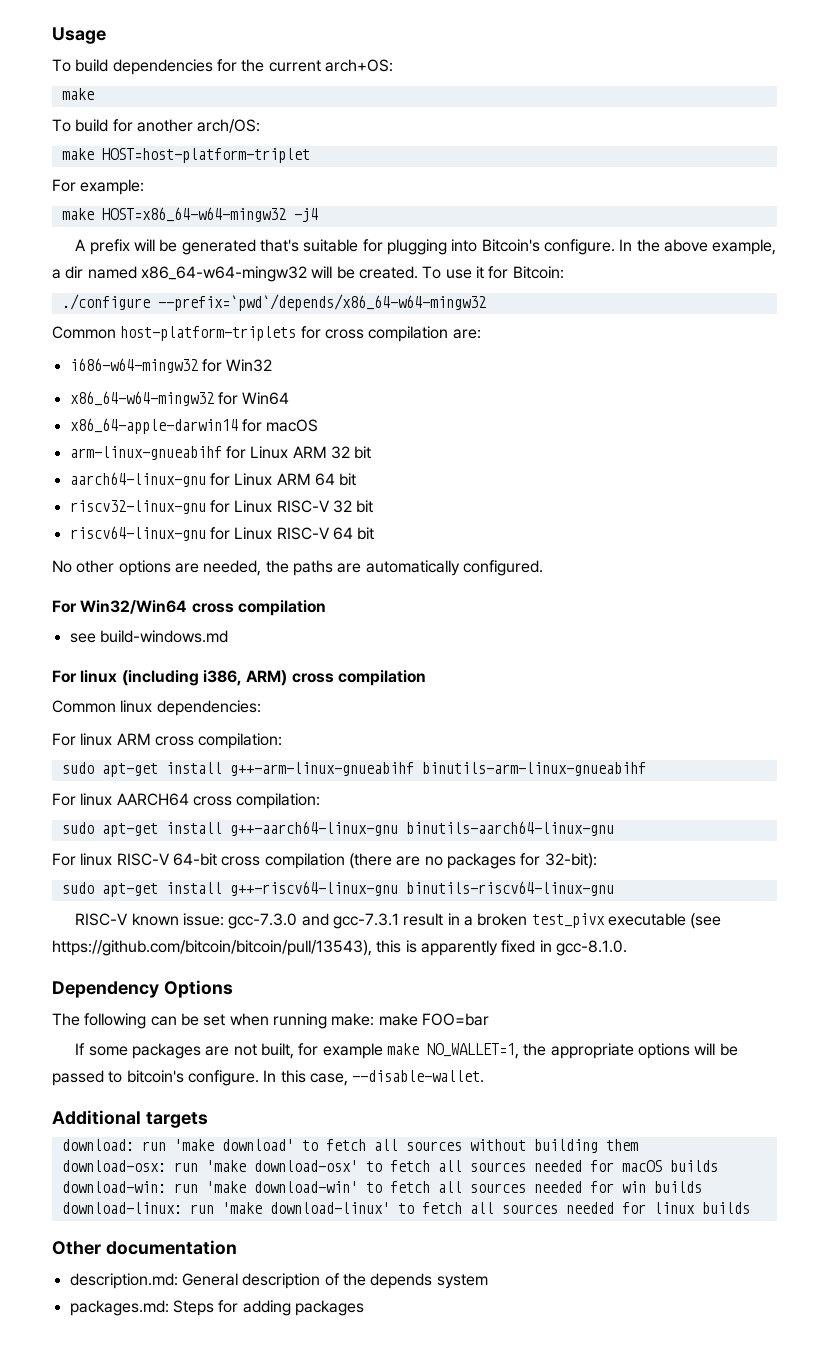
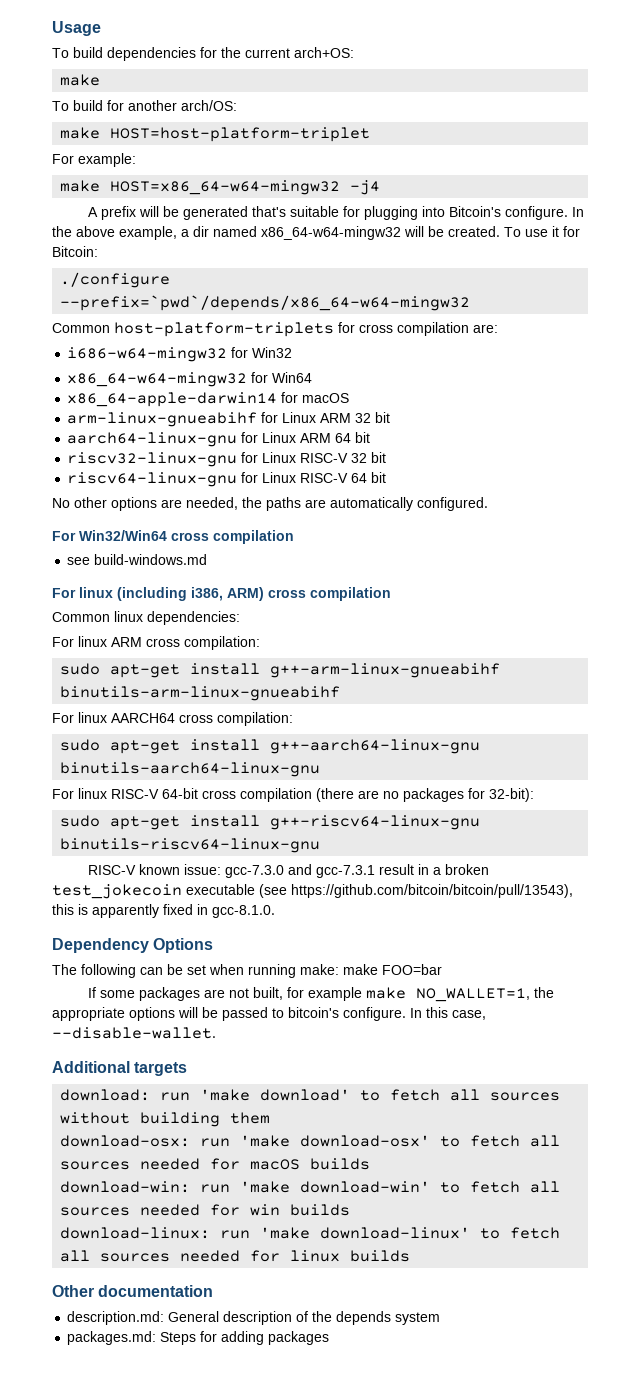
[531,913,605,928] test_pivx -> [52,884,182,899] test_jokecoin

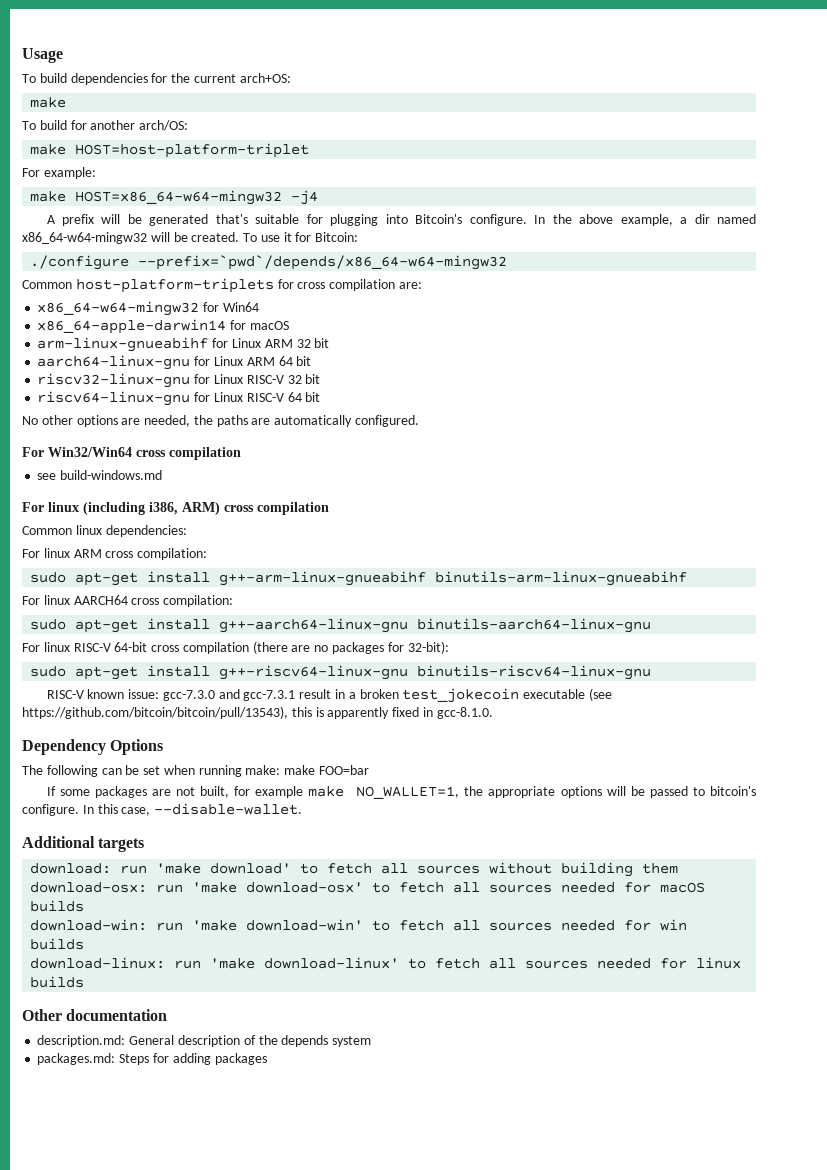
[67,347,293,362] // i686-w64-mingw32 for Win32 -> (422, 285) none

